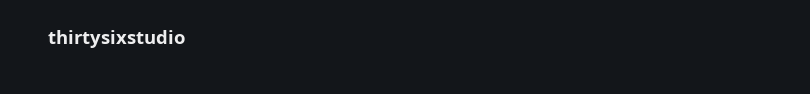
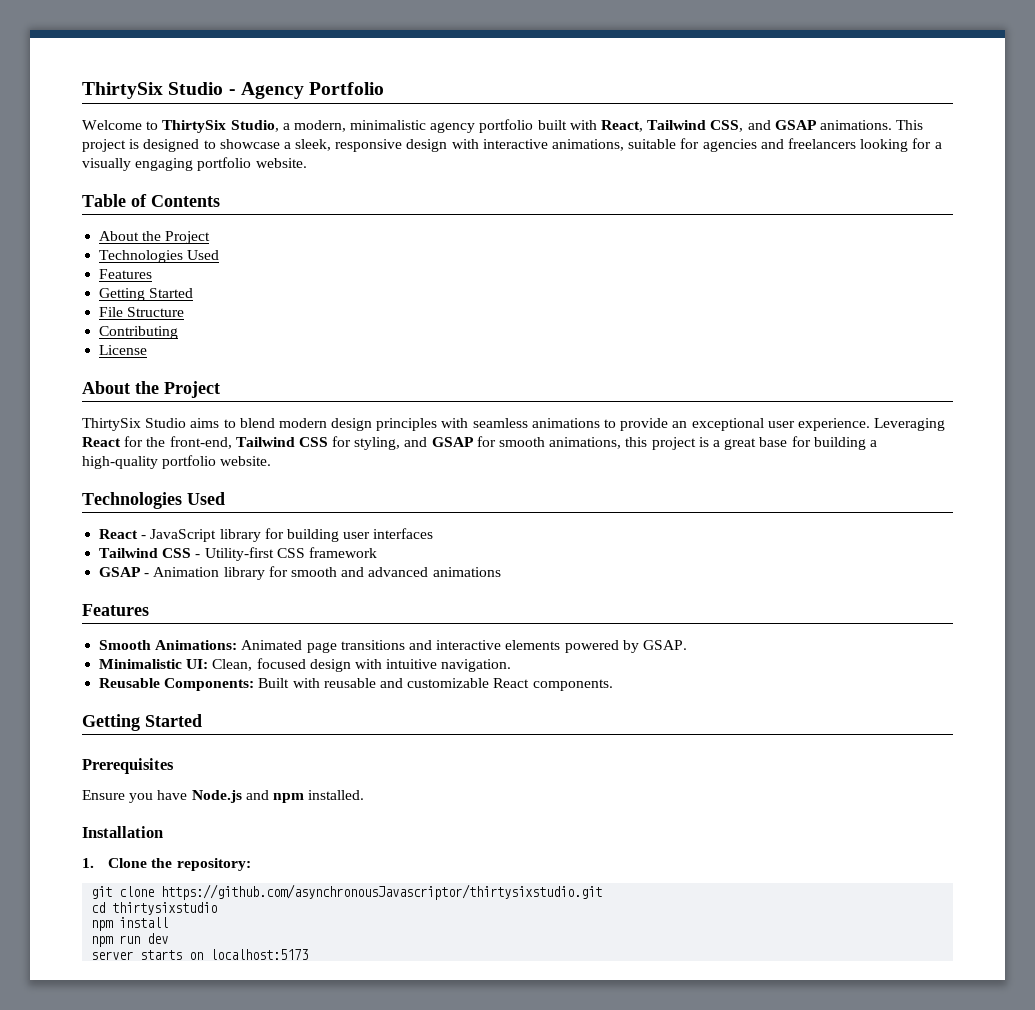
[48,30,185,48] thirtysixstudio -> [82,82,385,99] [82,119,924,133] [82,138,942,152] [82,157,307,171] [82,194,220,207] [99,231,211,244] [99,250,220,263] [99,269,153,279] [99,288,194,301] [99,307,185,317] [99,326,179,339] [99,345,148,355] [82,381,220,398] [82,418,946,431] [82,436,877,450] [82,455,272,469] [82,492,225,509] [99,528,434,542] [99,547,377,561] [99,566,501,580] [82,604,149,616] [99,640,687,653] [99,658,512,672] [99,678,613,691] [82,714,202,731] [82,758,174,774] [82,790,365,803] [82,826,163,838] [82,858,251,871] [91,884,603,900] [91,902,218,915] [91,917,169,931] [91,933,169,947] [91,949,309,960] ThirtySix Studio - Agency Portfolio // Welcome to ThirtySix Studio, a modern, minimalistic agency portfolio built with React, Tailwind CSS, and GSAP animations. This project is designed to showcase a sleek, responsive design with interactive animations, suitable for agencies and freelancers looking for a visually engaging portfolio website. // Table of Contents // About the Project // Technologies Used // Features // Getting Started // File Structure // Contributing // License // About the Project // ThirtySix Studio aims to blend modern design principles with seamless animations to provide an exceptional user experience. Leveraging React for the front-end, Tailwind CSS for styling, and GSAP for smooth animations, this project is a great base for building a high-quality portfolio website. // Technologies Used // React - JavaScript library for building user interfaces // Tailwind CSS - Utility-first CSS framework // GSAP - Animation library for smooth and advanced animations // Features // Smooth Animations: Animated page transitions and interactive elements powered by GSAP. // Minimalistic UI: Clean, focused design with intuitive navigation. // Reusable Components: Built with reusable and customizable React components. // Getting Started // Prerequisites // Ensure you have Node.js and npm installed. // Installation // 1. Clone the repository: // git clone https://github.com/asynchronousJavascriptor/thirtysixstudio.git // cd thirtysixstudio // npm install // npm run dev // server starts on localhost:5173

